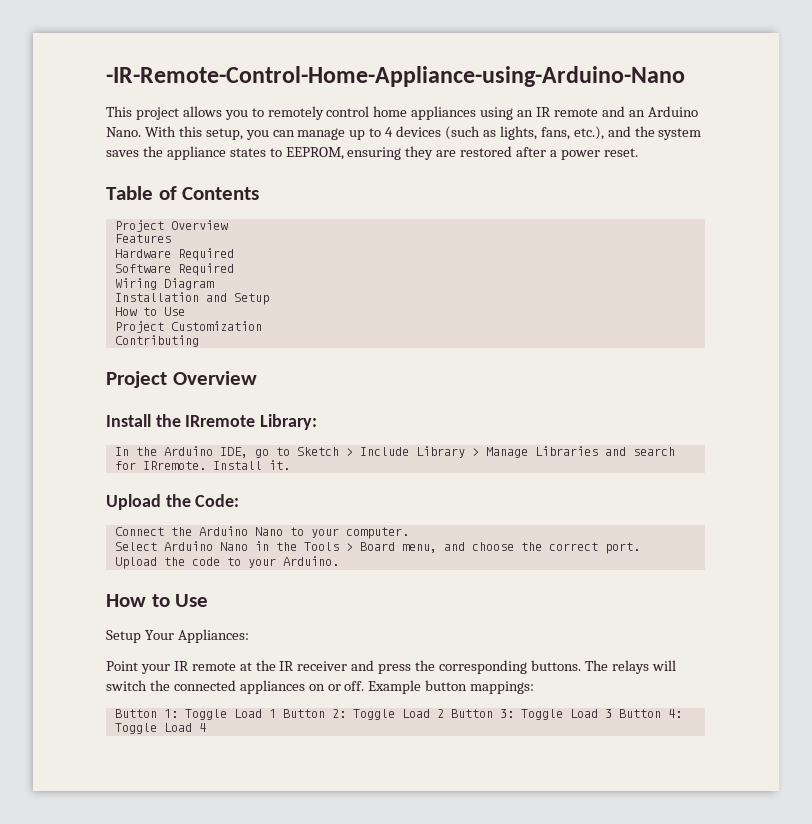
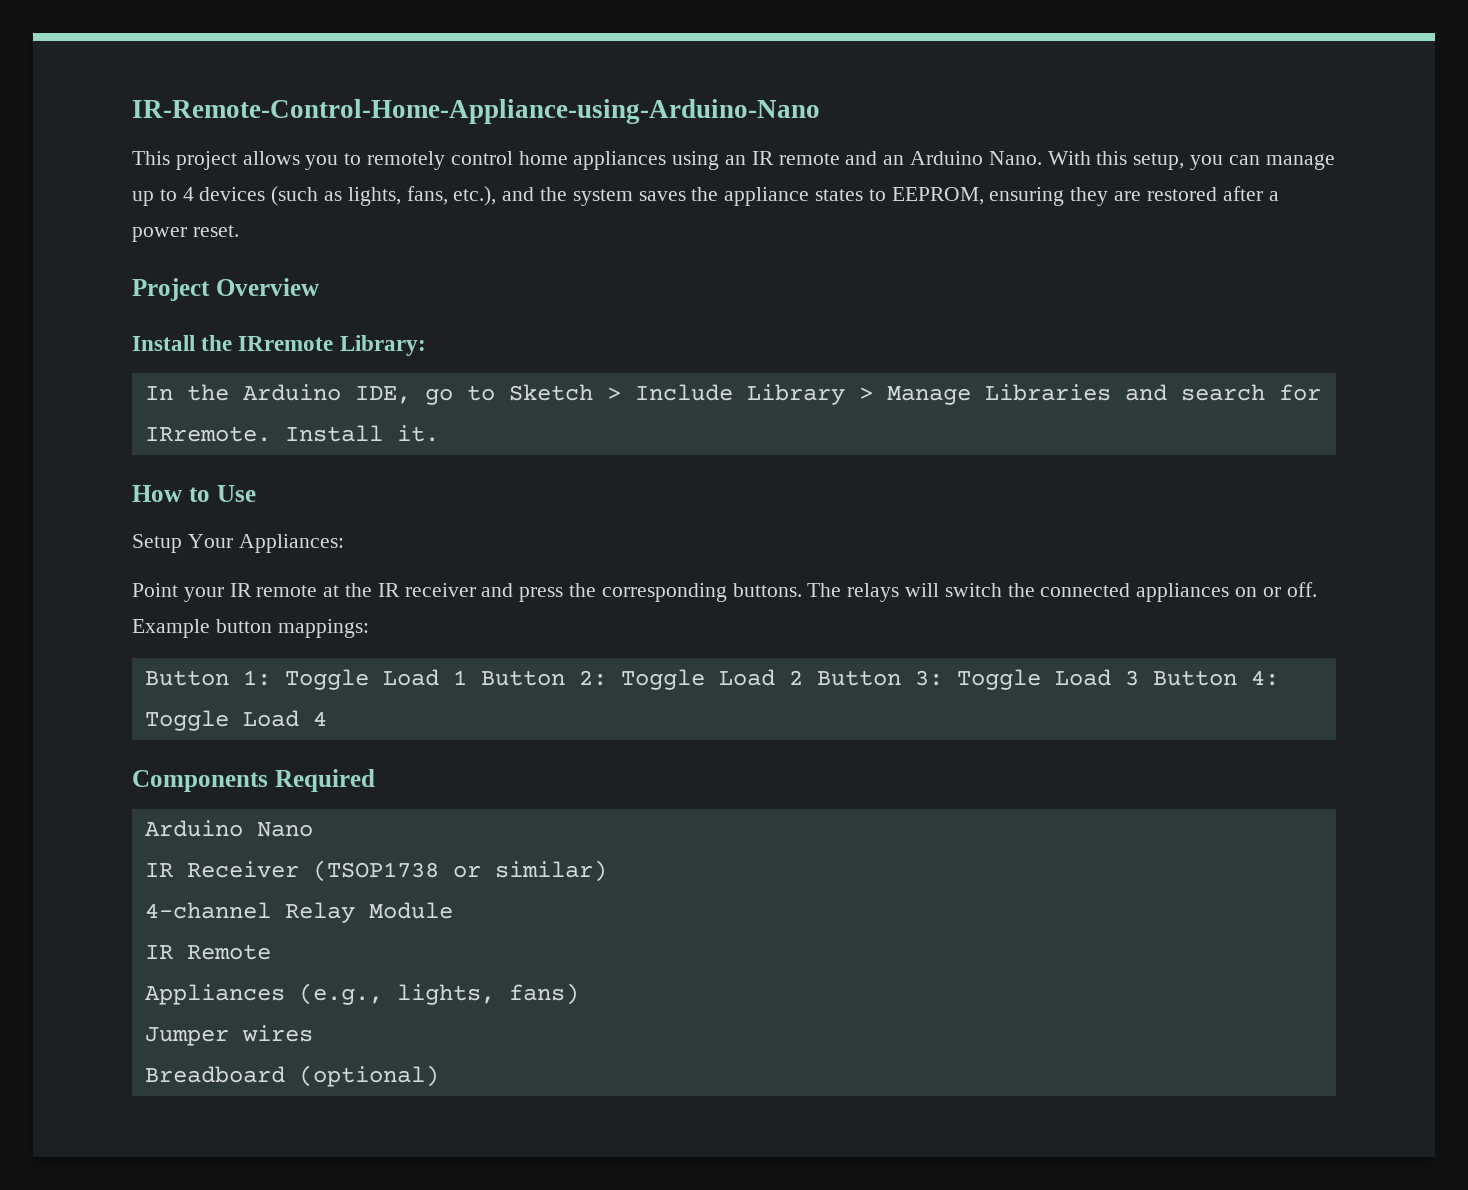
[106,66,685,87] -IR-Remote-Control-Home-Appliance-using-Arduino-Nano -> [132,99,820,124] IR-Remote-Control-Home-Appliance-using-Arduino-Nano
[106,186,260,200] [114,220,228,232] [114,234,171,243] [114,248,234,261] [114,263,234,276] [114,278,214,290] [114,292,269,305] [114,307,185,316] [114,321,262,333] [114,335,199,347] // Table of Contents // Project Overview // Features // Hardware Required // Software Required // Wiring Diagram // Installation and Setup // How to Use // Project Customization // Contributing -> (239, 231) none
[106,494,240,510] [114,526,409,539] [114,541,640,554] [114,556,339,569] // Upload the Code: // Connect the Arduino Nano to your computer. // Select Arduino Nano in the Tools > Board menu, and choose the correct port. // Upload the code to your Arduino. -> (439, 433) none
(206, 727) none -> [132,769,375,792] [144,820,313,837] [144,860,607,882] [144,902,453,923] [144,944,271,960] [144,983,579,1005] [144,1025,313,1046] [144,1065,439,1087] // Components Required // Arduino Nano // IR Receiver (TSOP1738 or similar) // 4-channel Relay Module // IR Remote // Appliances (e.g., lights, fans) // Jumper wires // Breadboard (optional)

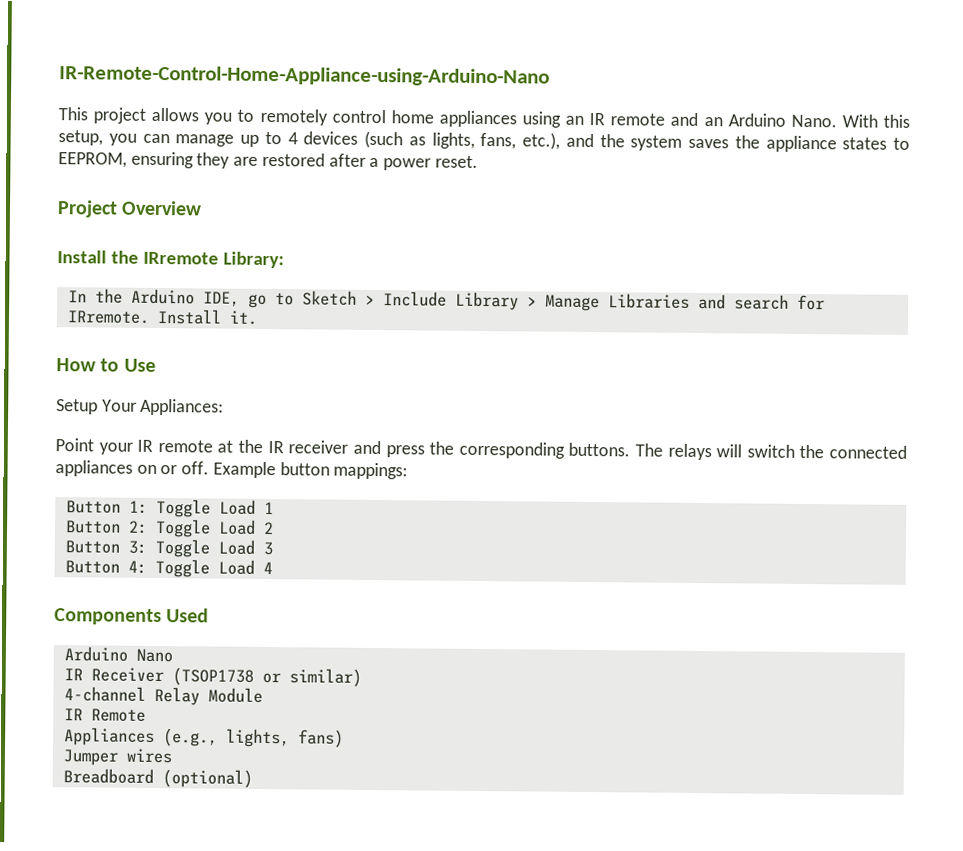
(467, 677) none -> (274, 508) //
(803, 677) none -> (274, 528) //
(1139, 678) none -> (273, 548) //
[274,769,375,792] Required -> [166,608,210,623] Used

